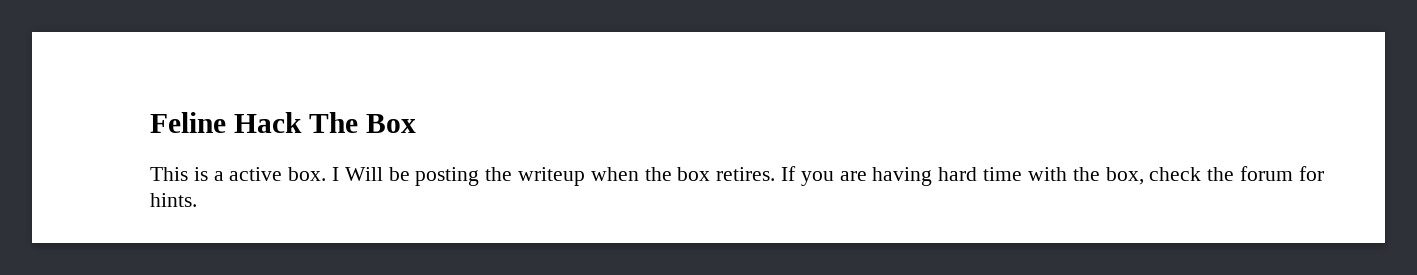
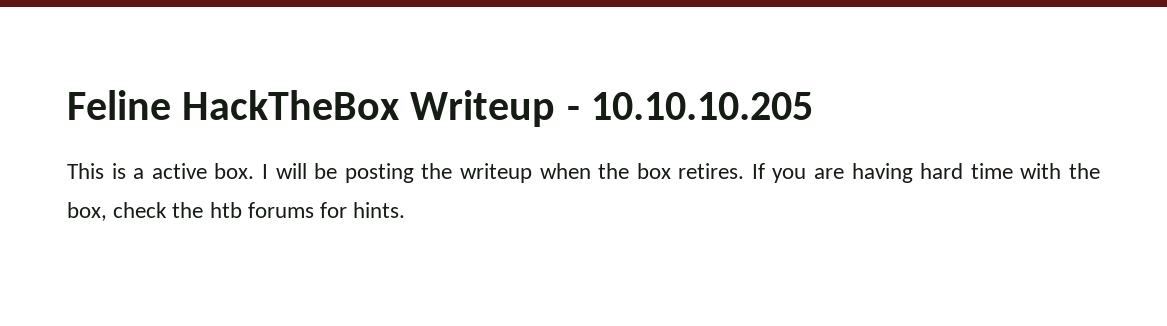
[233,112,416,133] Hack The Box -> [182,90,813,127] HackTheBox Writeup - 10.10.10.205
[344,167,383,181] Will -> [275,163,307,179] will
[1239,166,1293,181] forum -> [209,202,314,218] htb forums

